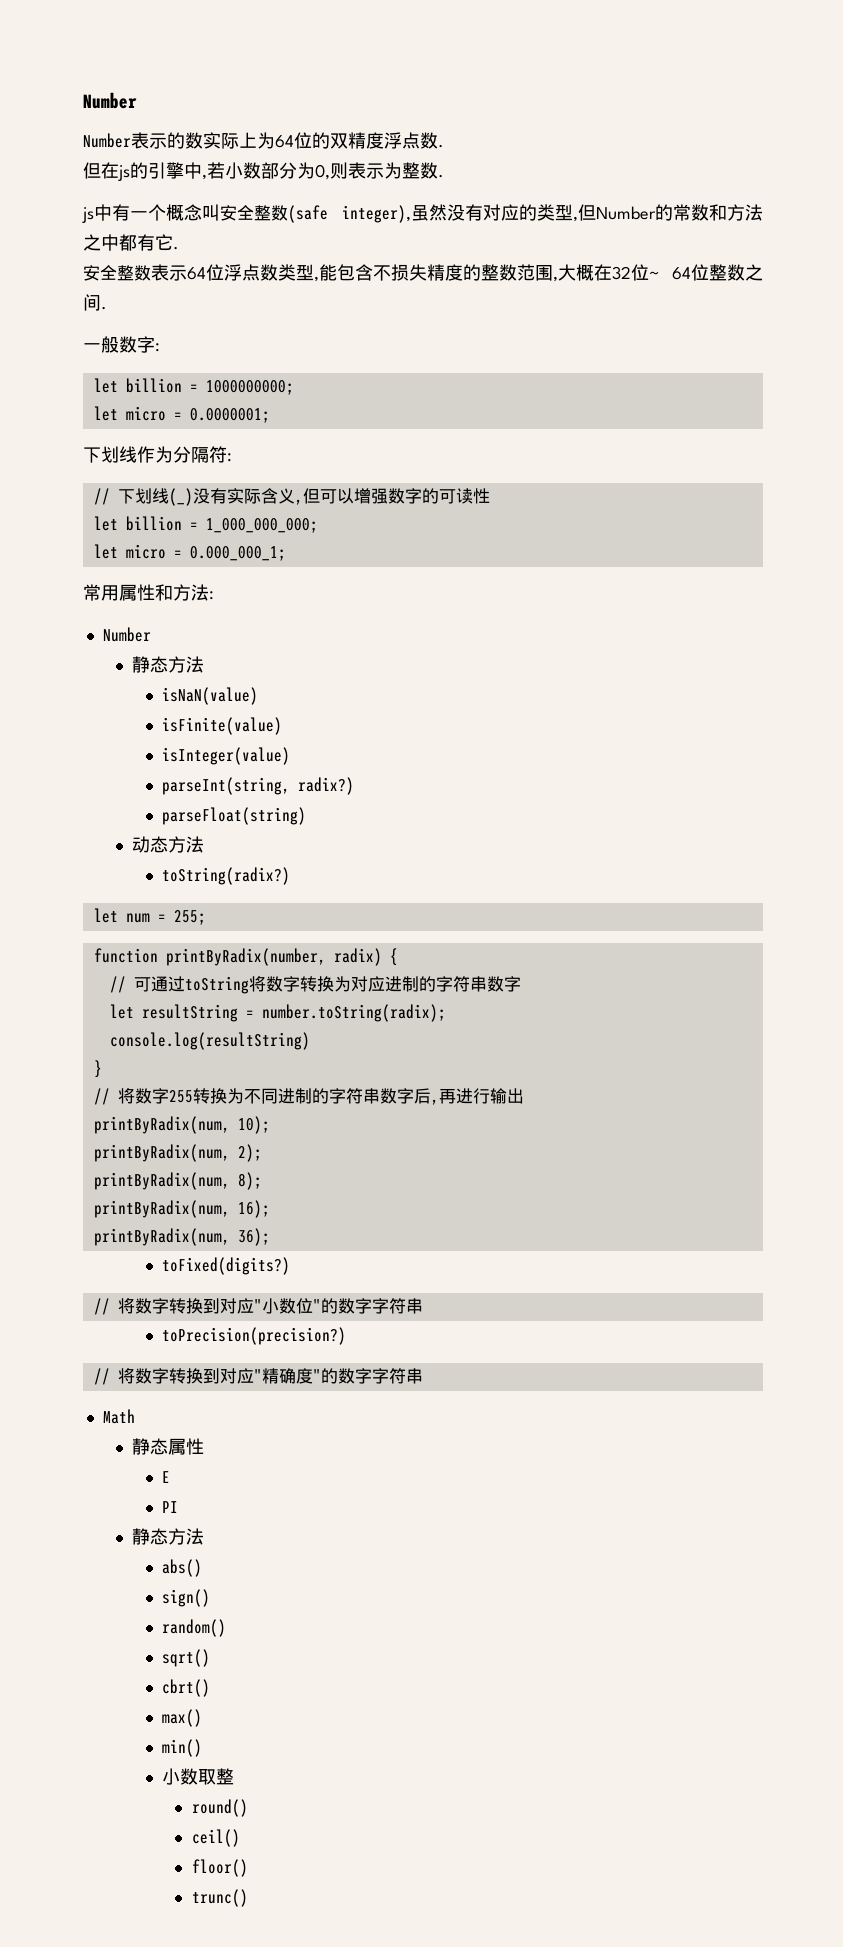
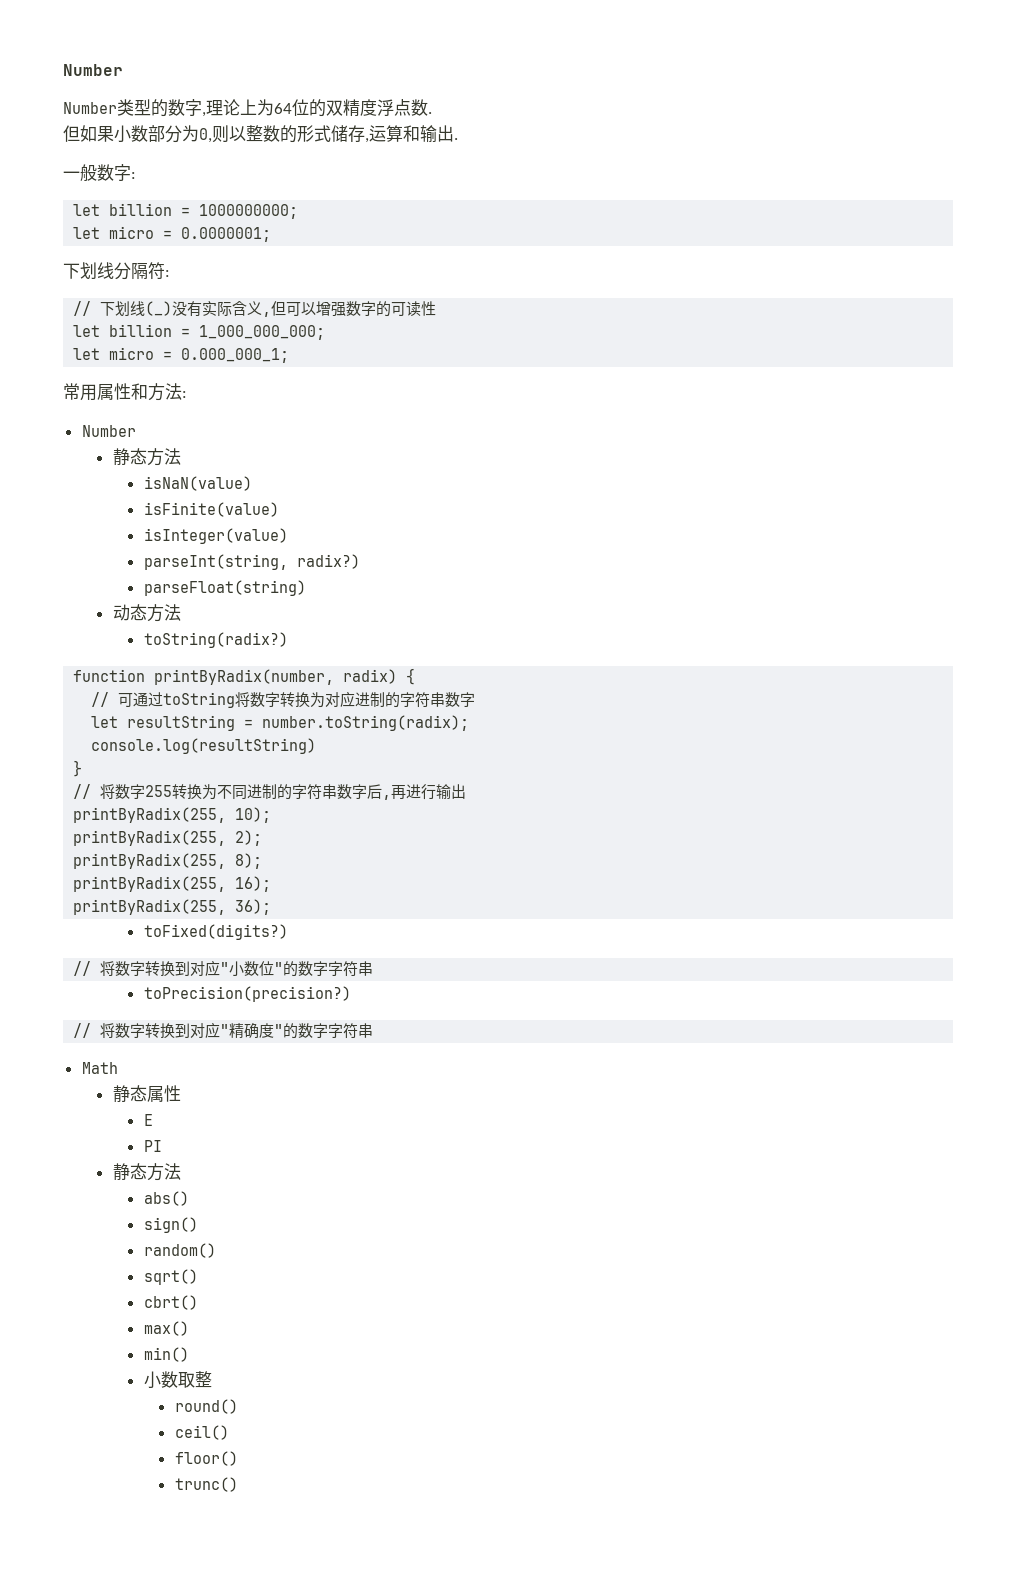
[131,132,239,149] 表示的数实际 -> [117,99,240,117] 类型的数字,理论
[101,162,444,181] [82,204,763,223] [83,234,179,251] [83,264,763,282] [83,294,101,311] 在js的引擎中,若小数部分为0,则表示为整数. // js中有一个概念叫安全整数(safe integer),虽然没有对应的类型,但Number的常数和方法之中都有它. // 安全整数表示64位浮点数类型,能包含不损失精度的整数范围,大概在32位~ 64位整数之间 -> [80,125,454,143] 如果小数部分为0,则以整数的形式储存,运算和输出
[137,446,173,463] 作为 -> (114, 270) none
[93,908,206,925] // let num = 255; -> (288, 640) none
[93,1116,230,1134] printByRadix(num, -> [73,807,227,823] printByRadix(255,
[93,1144,230,1162] printByRadix(num, -> [73,830,227,846] printByRadix(255,
[93,1172,230,1190] printByRadix(num, -> [73,853,227,869] printByRadix(255,
[93,1200,230,1218] printByRadix(num, -> [73,876,227,892] printByRadix(255,
[93,1228,230,1246] printByRadix(num, -> [73,899,227,915] printByRadix(255,

